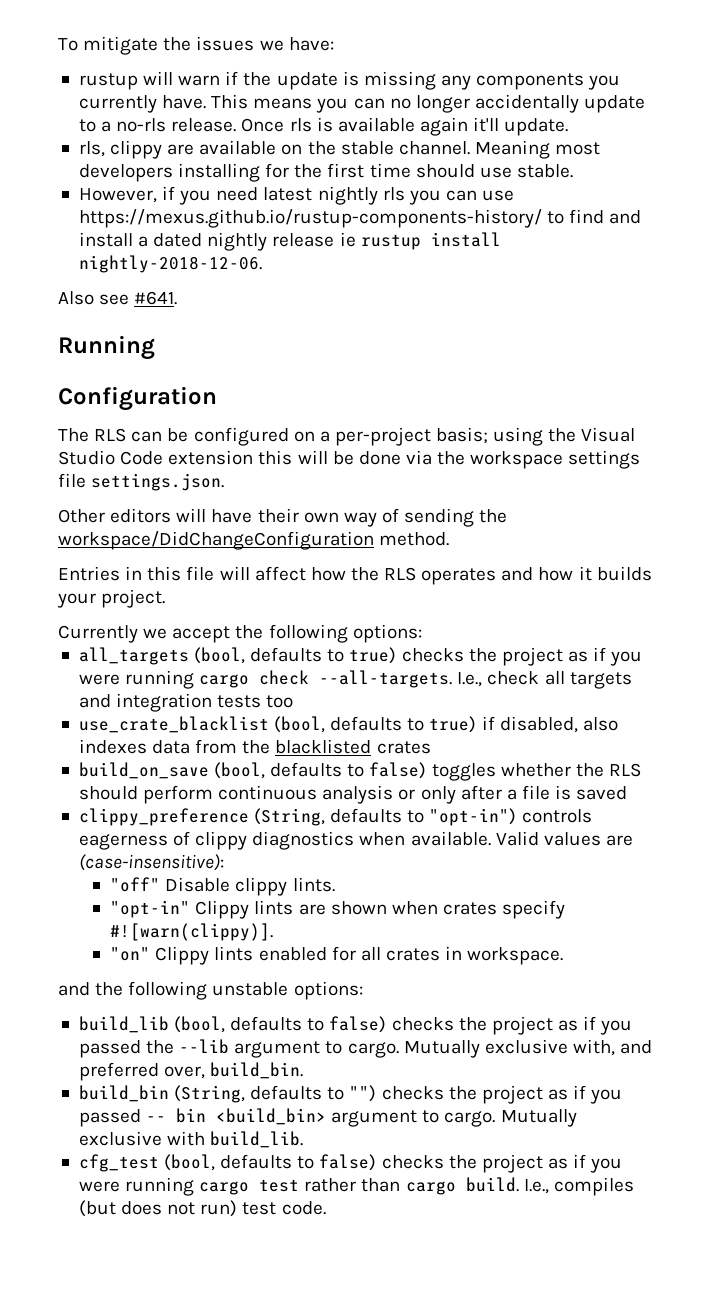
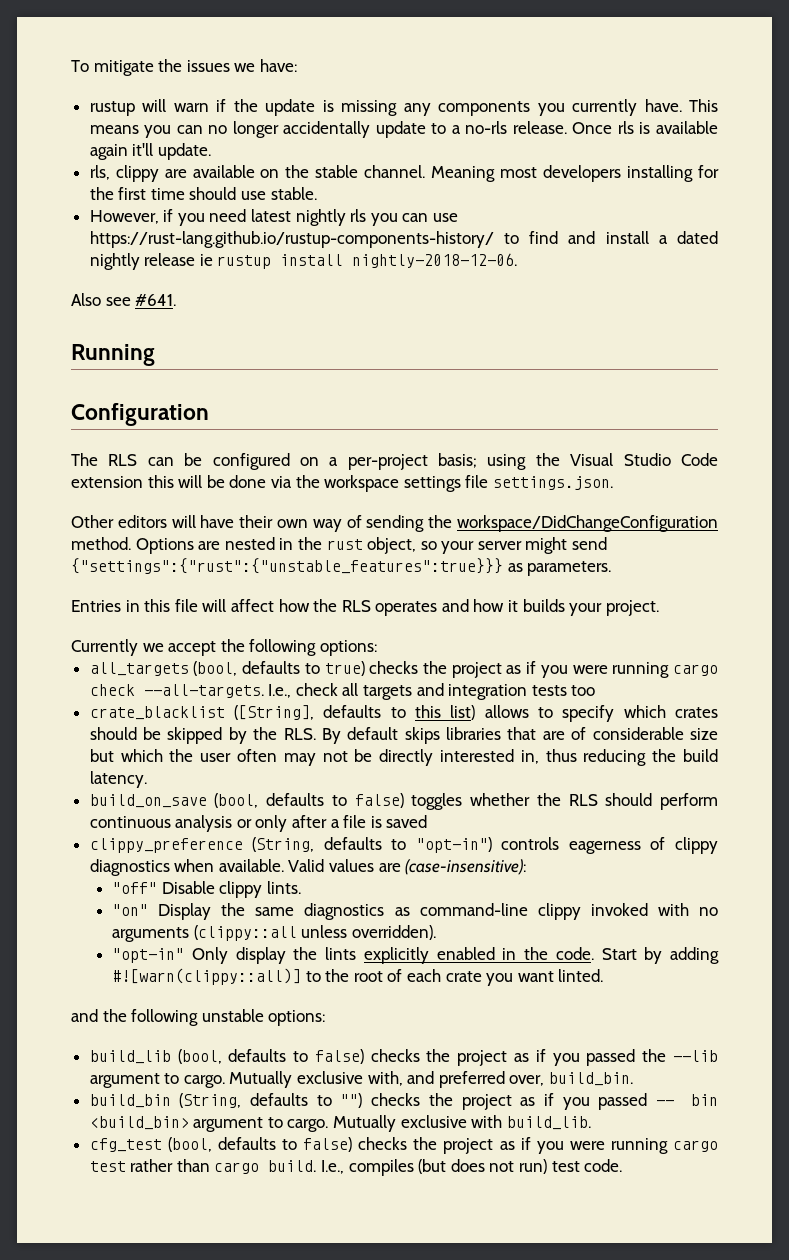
[78,209,542,228] https://mexus.github.io/rustup-components-history/ -> [89,231,494,248] https://rust-lang.github.io/rustup-components-history/
(450, 539) none -> [135,537,608,554] [71,558,612,576] Options are nested in the rust object, so your server might send {"settings":{"rust":{"unstable_features":true}}} as parameters.
[78,716,618,733] [78,739,431,754] use_crate_blacklist (bool, defaults to true) if disabled, also indexes data from the blacklisted crates -> [89,705,718,722] [89,727,718,744] [89,749,718,766] [89,771,147,788] crate_blacklist ([String], defaults to this list) allows to specify which crates should be skipped by the RLS. By default skips libraries that are of considerable size but which the user often may not be directly interested in, thus reducing the build latency.
[110,900,566,919] [110,923,274,941] [110,946,564,965] "opt-in" Clippy lints are shown when crates specify #![warn(clippy)]. // "on" Clippy lints enabled for all crates in workspace. -> [112,903,719,920] [112,925,436,942] [112,947,720,964] [112,968,604,986] "on" Display the same diagnostics as command-line clippy invoked with no arguments (clippy::all unless overridden). // "opt-in" Only display the lints explicitly enabled in the code. Start by adding #![warn(clippy::all)] to the root of each crate you want linted.

